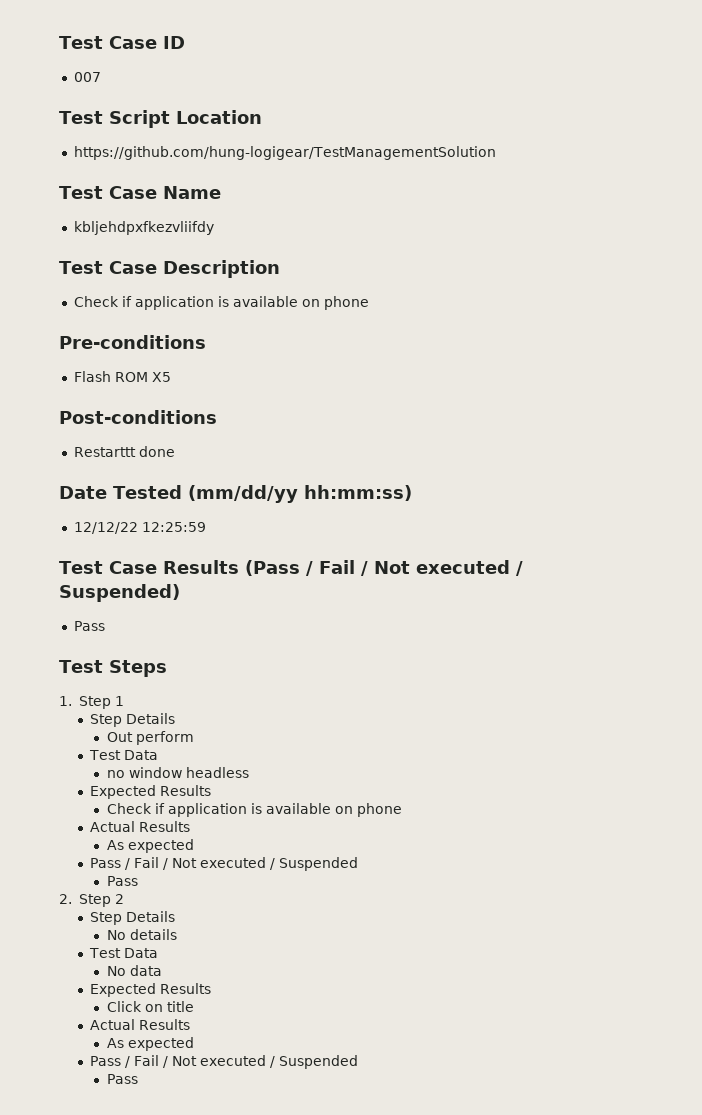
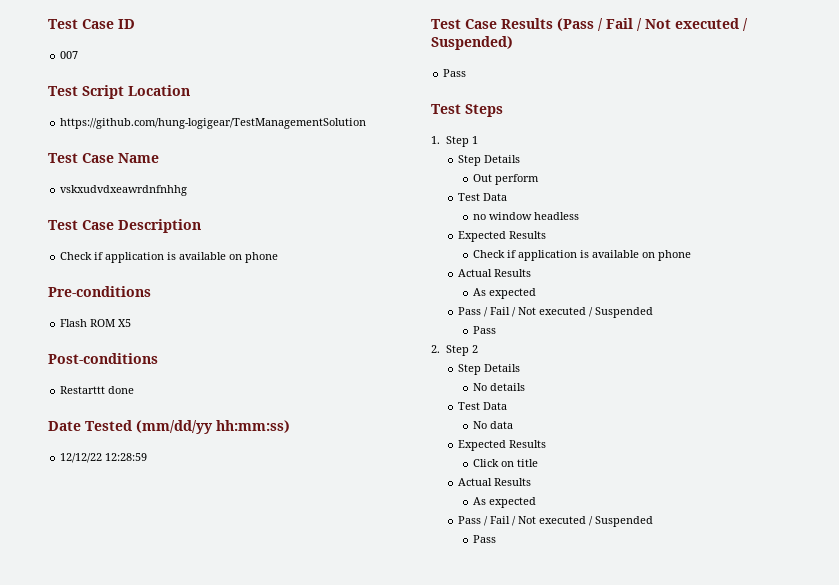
[73,221,214,235] kbljehdpxfkezvliifdy -> [60,185,188,196] vskxudvdxeawrdnfnhhg
[141,522,206,532] 12:25:59 -> [105,453,148,461] 12:28:59

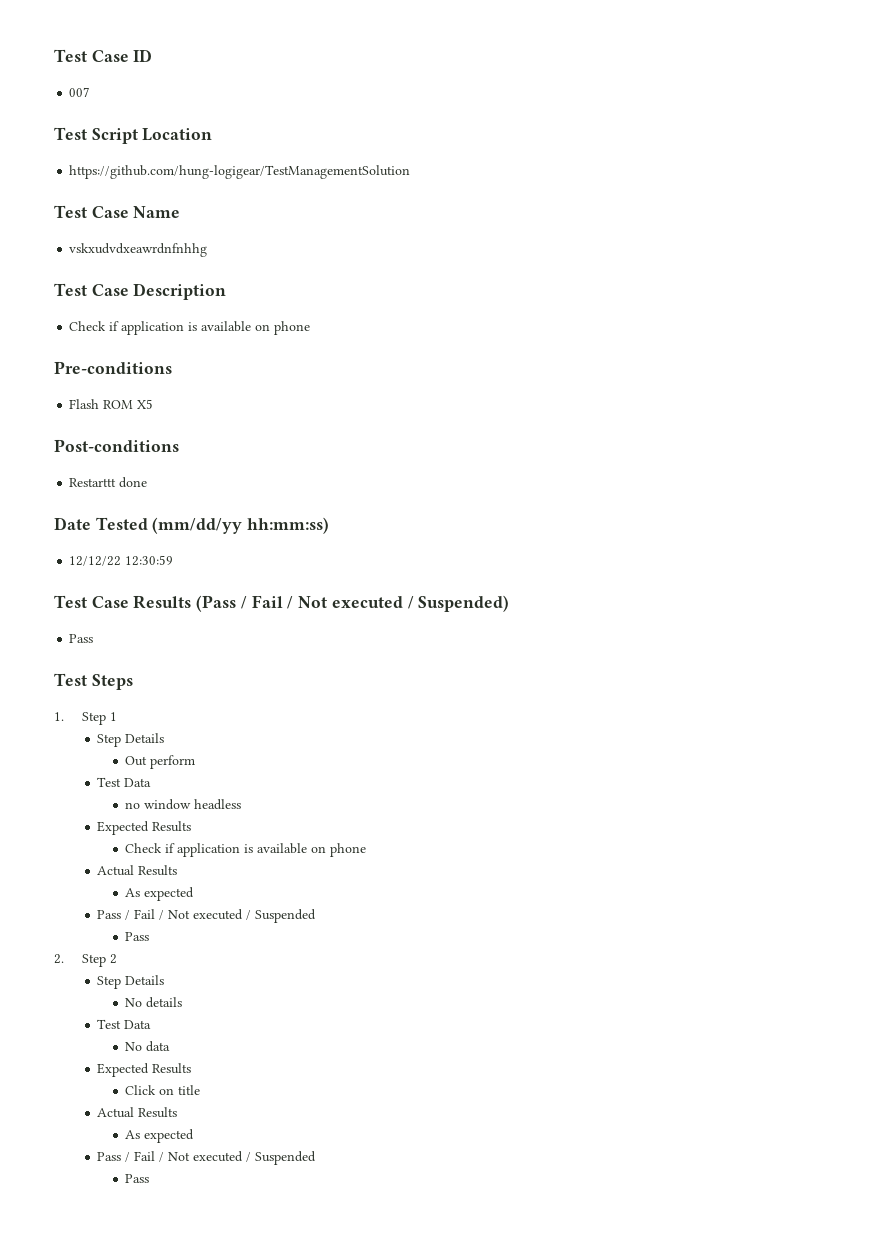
[105,453,148,461] 12:28:59 -> [125,555,174,566] 12:30:59

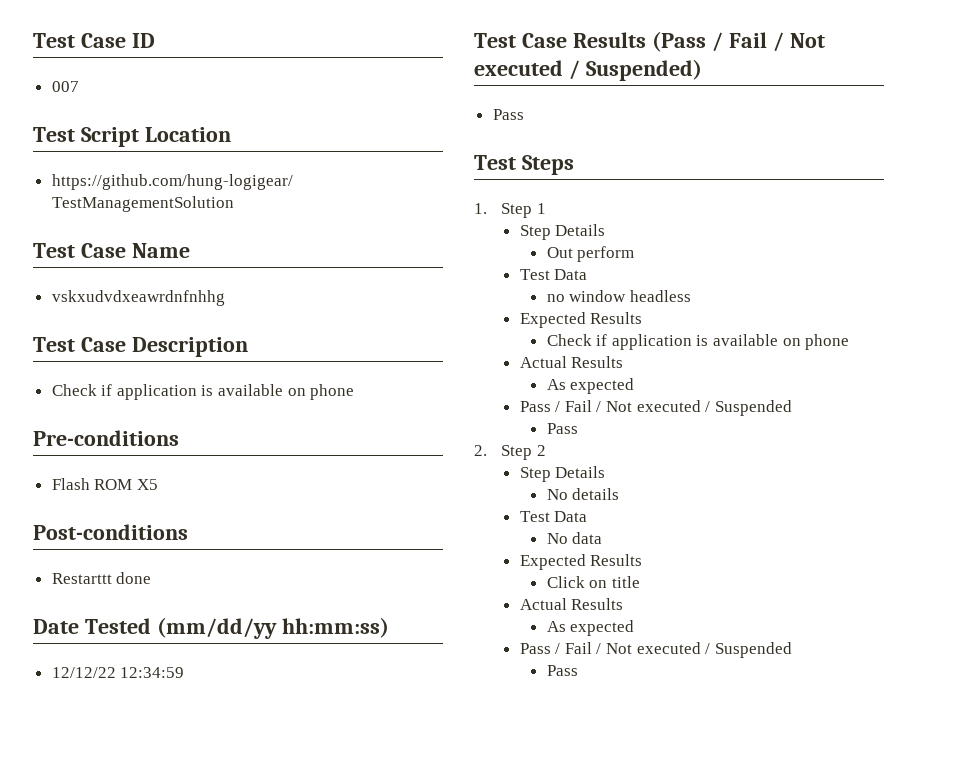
[125,555,174,566] 12:30:59 -> [120,667,185,678] 12:34:59

